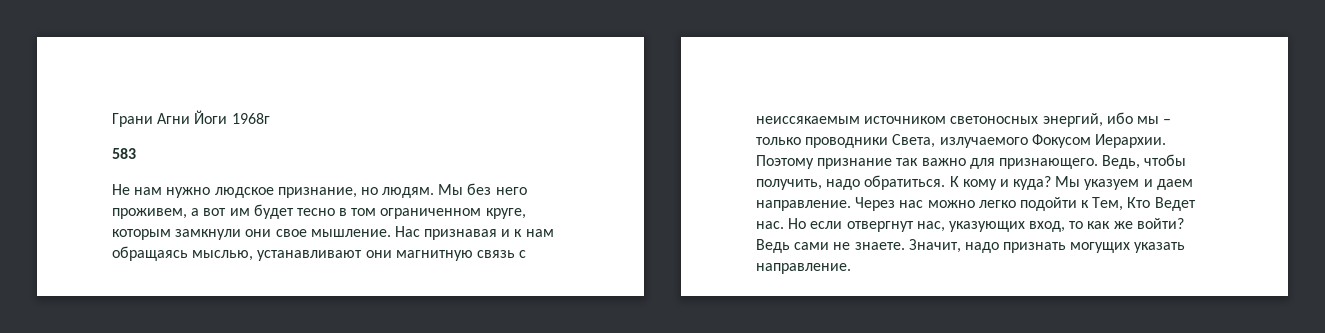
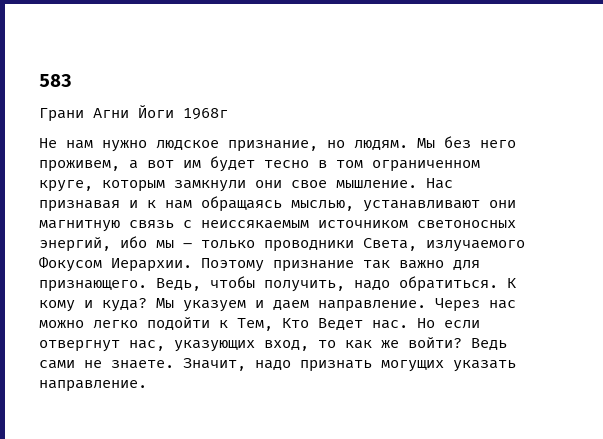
(112, 120) none -> [39,74,72,87] 583 //
[112,148,136,159] // 583 -> (228, 114) none

